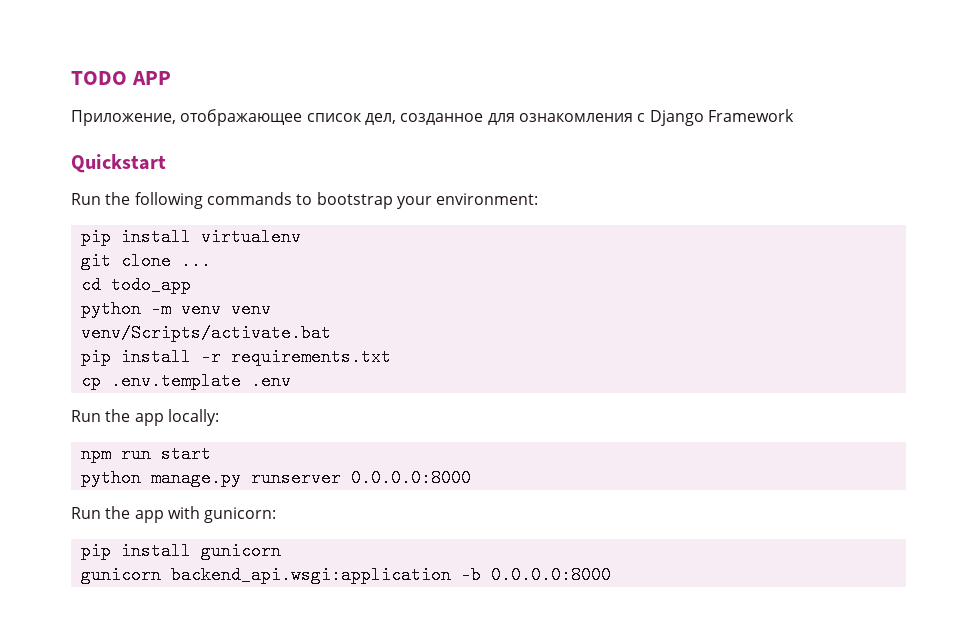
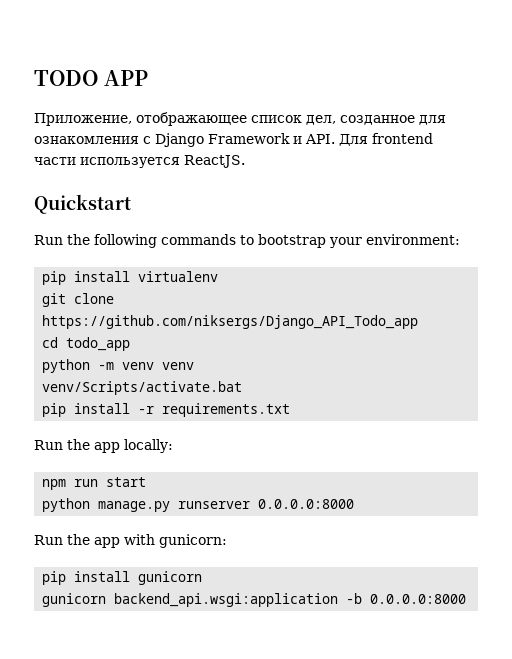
(794, 115) none -> [293,133,433,146] [34,155,245,168] и API. Для frontend части используется ReactJS.
[180,252,211,270] ... -> [42,315,419,329] https://github.com/niksergs/Django_API_Todo_app
[80,372,291,390] // cp .env.template .env -> (291, 410) none

